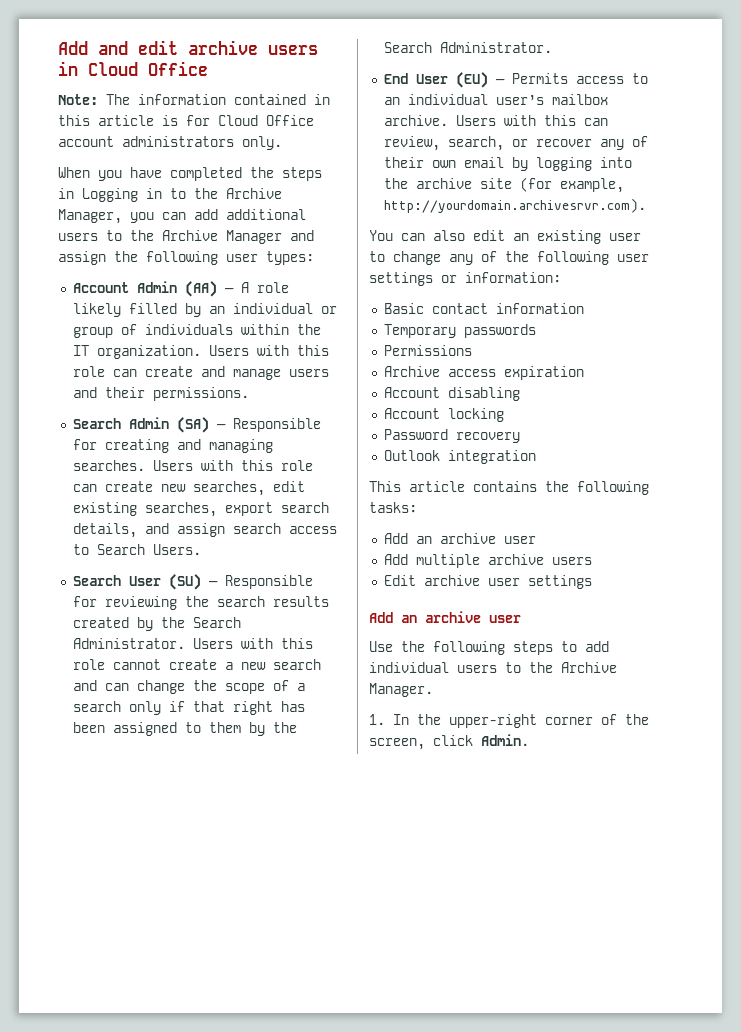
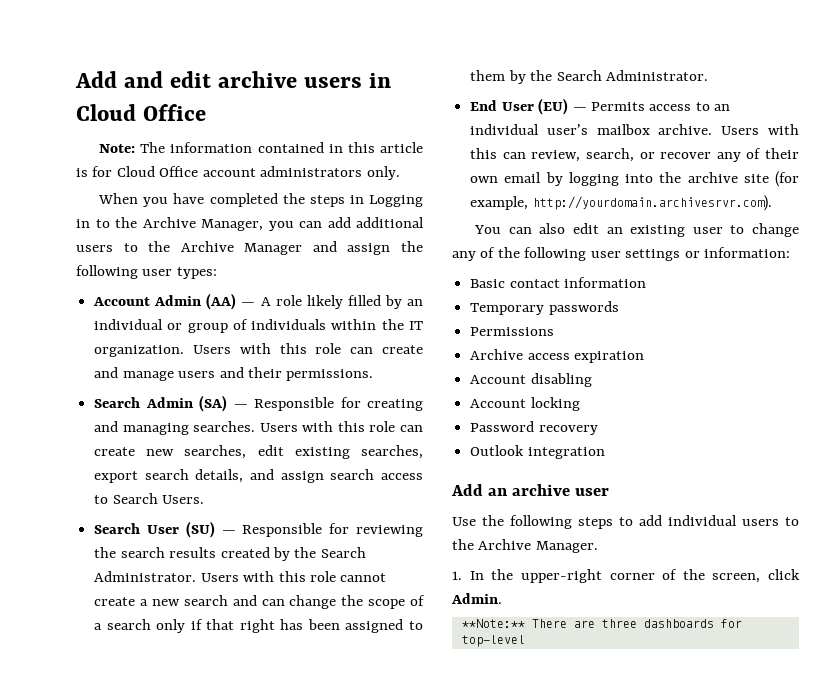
[369,481,649,495] [369,502,417,513] [383,533,536,544] [383,554,592,568] [383,575,592,589] // This article contains the following tasks: // Add an archive user // Add multiple archive users // Edit archive user settings -> (605, 453) none
(529, 740) none -> [461,619,742,628] [461,635,525,647] // **Note:** There are three dashboards for top-level

